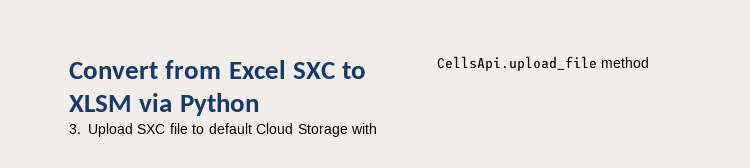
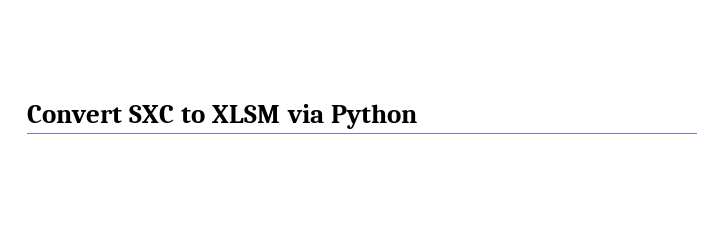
[165,60,286,79] from Excel -> (122, 114) none
[69,123,377,137] [437,56,649,71] // 3. Upload SXC file to default Cloud Storage with CellsApi.upload_file method -> (417, 116) none

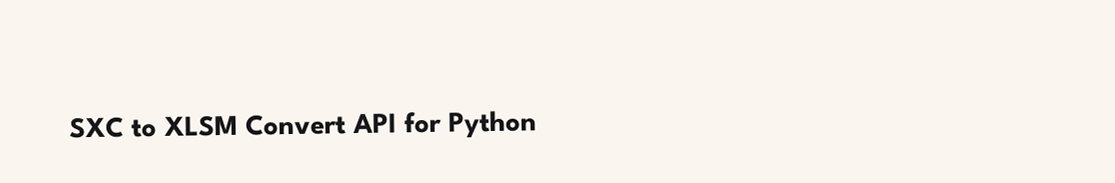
[27,105,122,123] Convert -> (69, 127) none
[286,104,324,123] via -> [245,111,442,136] Convert API for

